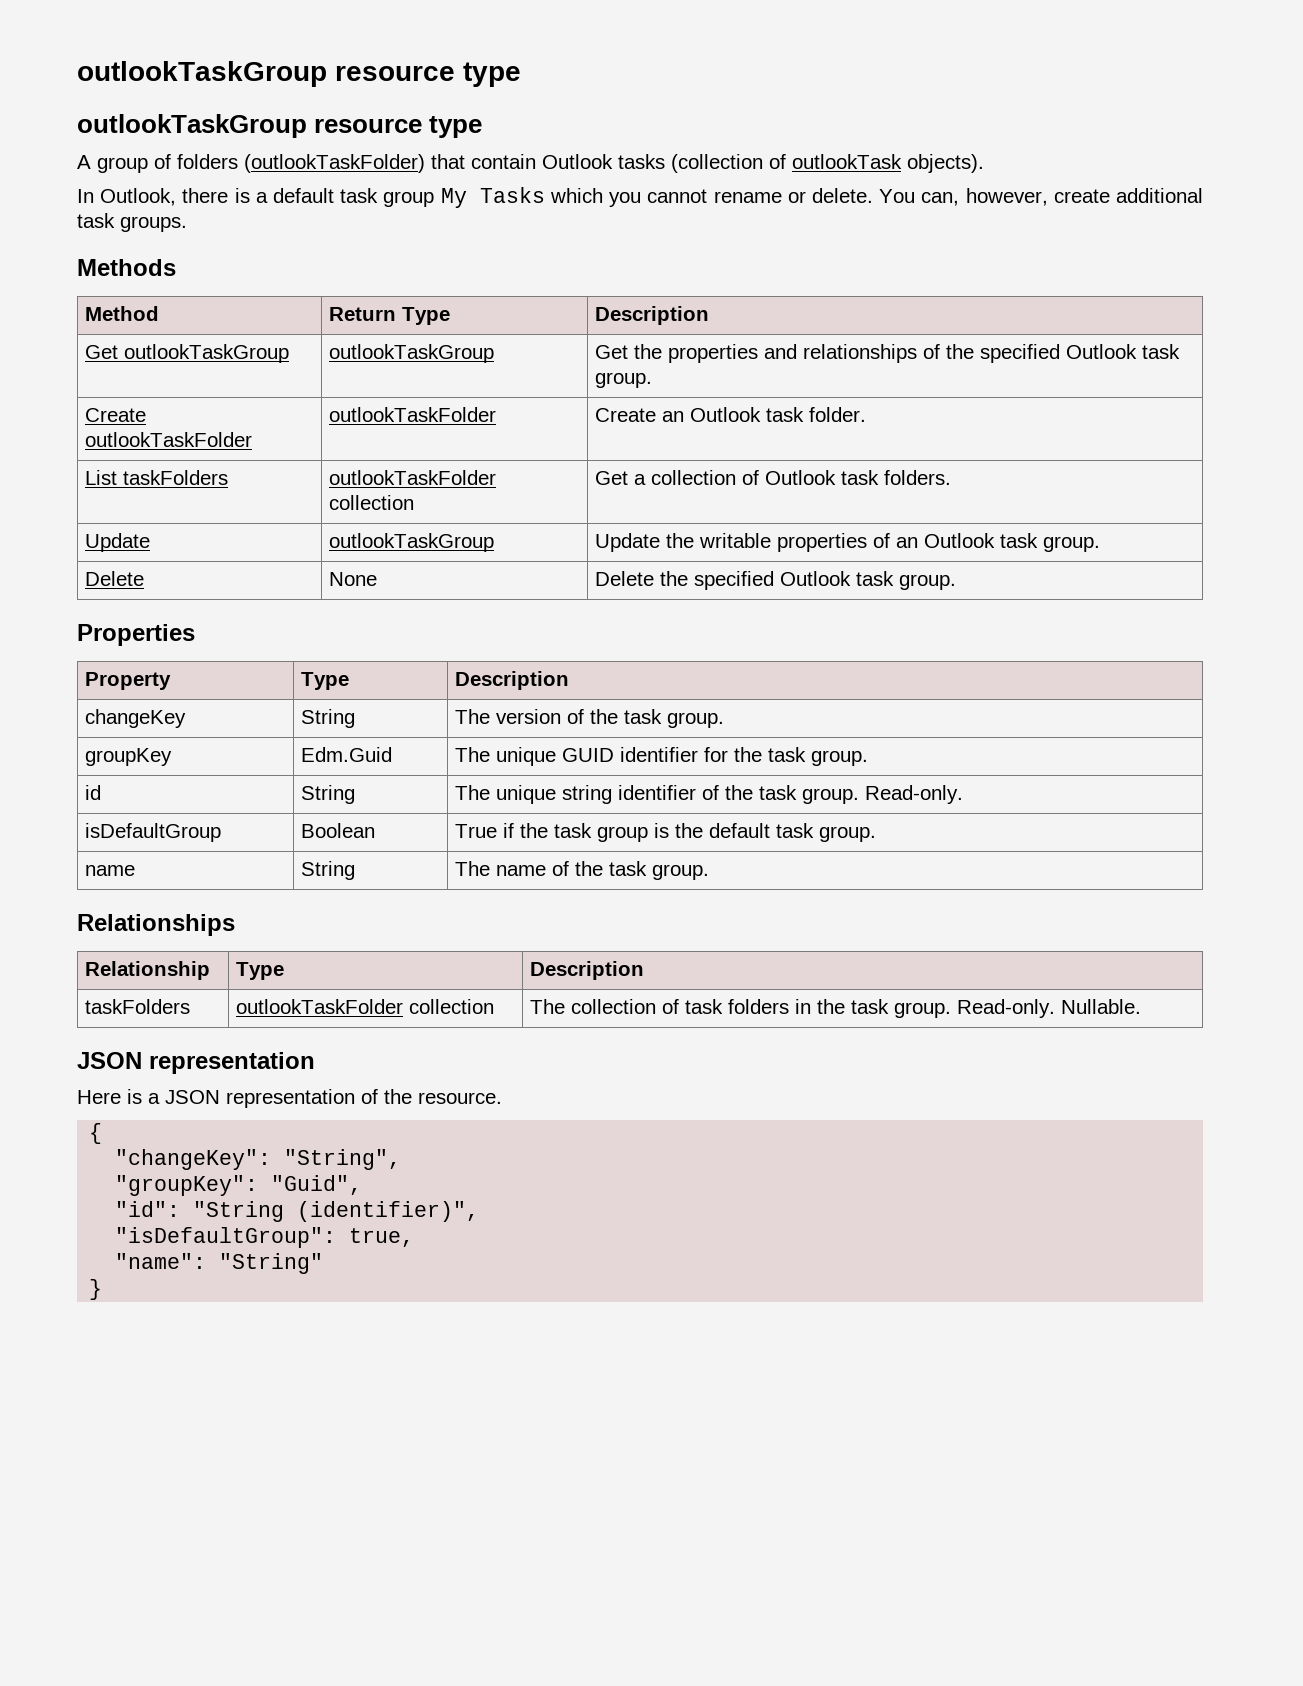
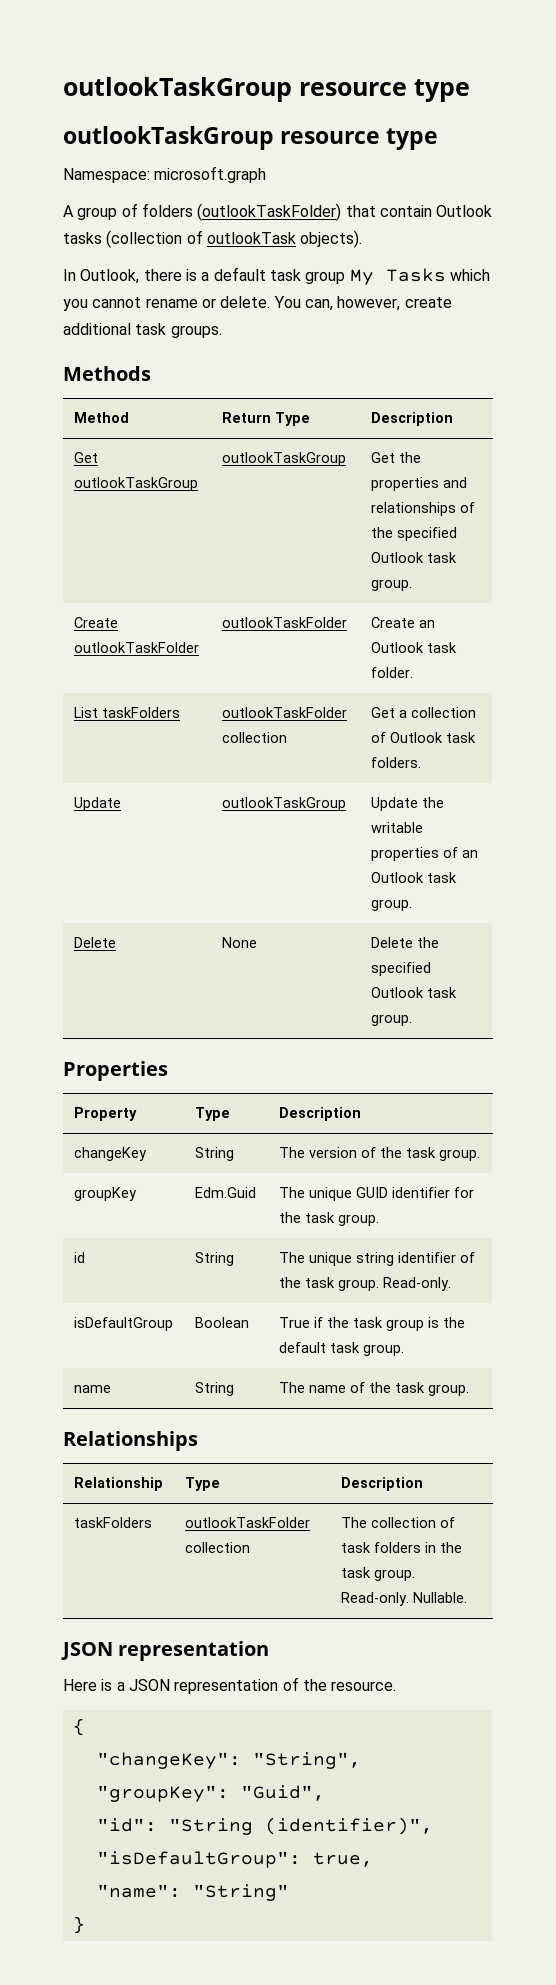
(483, 127) none -> [63,166,267,183] // Namespace: microsoft.graph

